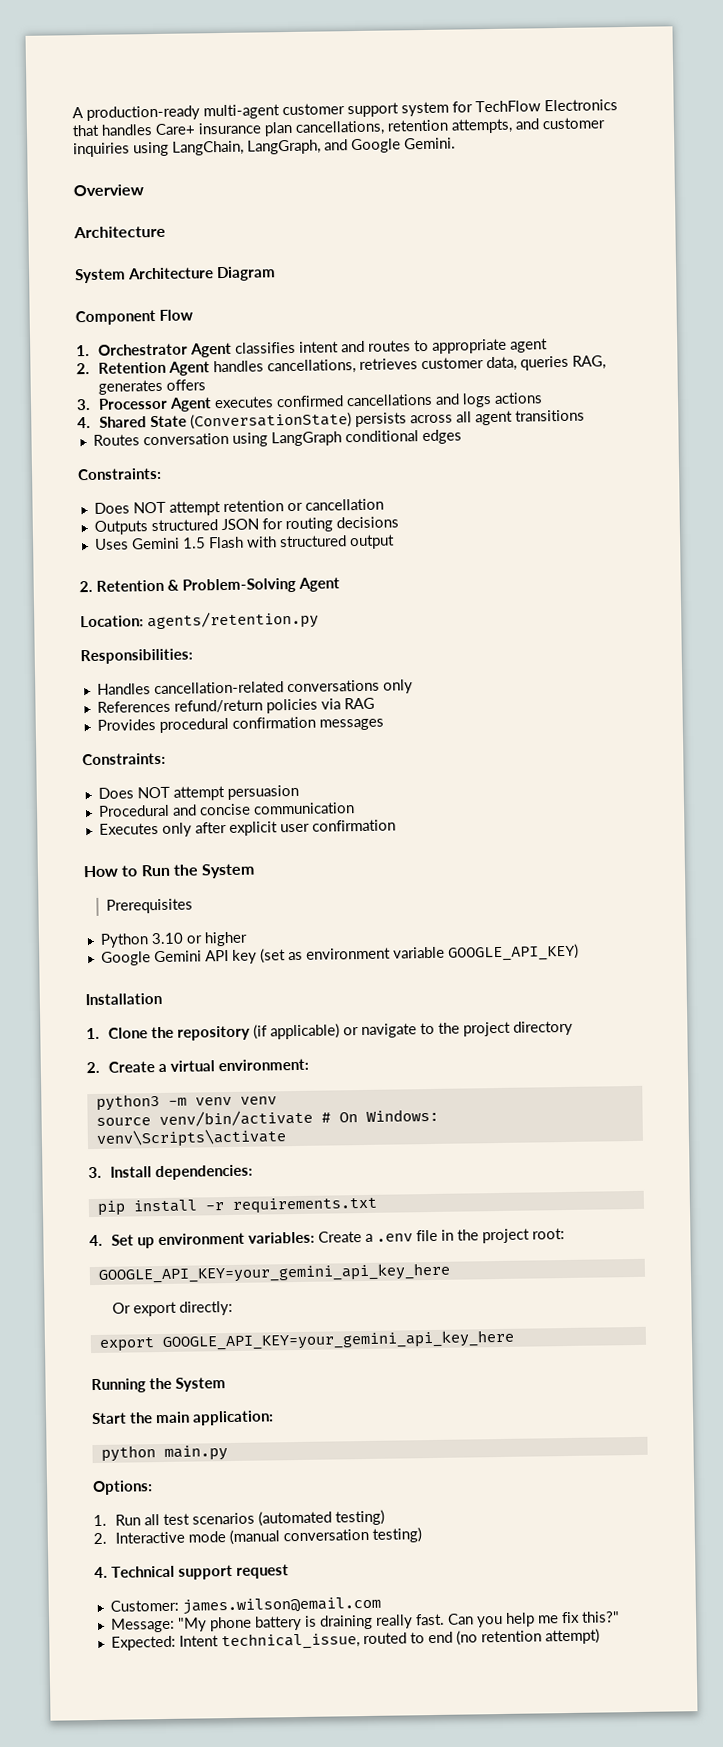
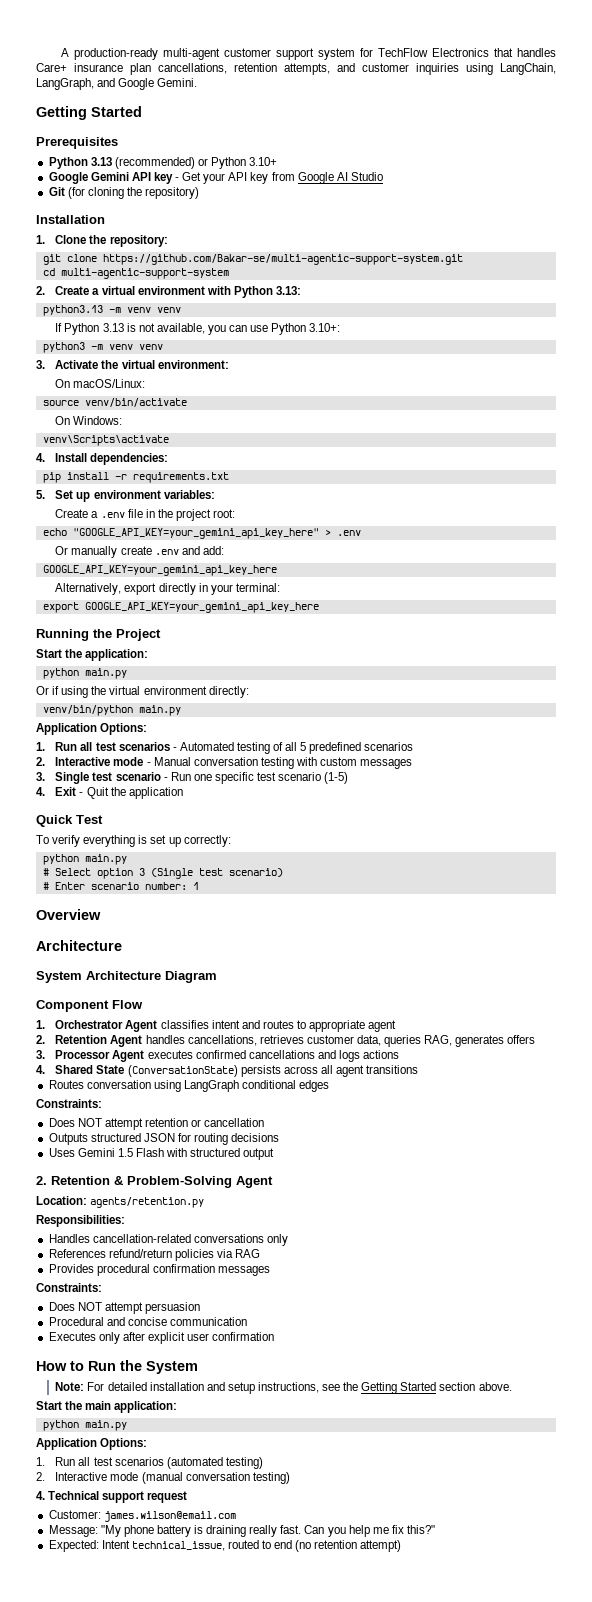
(456, 143) none -> [36,106,142,120] [36,137,118,149] [48,157,278,169] [48,172,383,184] [48,187,200,199] [36,215,105,224] [36,235,168,247] [42,254,463,265] [42,268,229,279] [36,286,301,298] [42,305,181,316] [55,323,341,335] [42,342,163,353] [36,360,229,369] [55,379,146,388] [42,398,187,407] [55,416,123,425] [42,435,169,446] [36,453,169,465] [42,472,229,483] [36,490,215,502] [55,509,236,521] [42,528,361,539] [55,546,224,558] [42,565,277,576] [55,583,280,595] [42,602,319,613] [36,629,161,641] [36,649,149,661] [42,668,127,679] [36,686,249,698] [42,705,181,716] [36,723,148,735] [36,742,414,754] [36,757,413,769] [36,772,349,784] [36,787,183,799] [36,815,103,827] [36,835,231,847] [42,854,127,865] [42,868,283,879] [42,882,199,890] // Getting Started // Prerequisites // Python 3.13 (recommended) or Python 3.10+ // Google Gemini API key - Get your API key from Google AI Studio // Git (for cloning the repository) // Installation // 1. Clone the repository: // git clone https://github.com/Bakar-se/multi-agentic-support-system.git // cd multi-agentic-support-system // 2. Create a virtual environment with Python 3.13: // python3.13 -m venv venv // If Python 3.13 is not available, you can use Python 3.10+: // python3 -m venv venv // 3. Activate the virtual environment: // On macOS/Linux: // source venv/bin/activate // On Windows: // venv\Scripts\activate // 4. Install dependencies: // pip install -r requirements.txt // 5. Set up environment variables: // Create a .env file in the project root: // echo "GOOGLE_API_KEY=your_gemini_api_key_here" > .env // Or manually create .env and add: // GOOGLE_API_KEY=your_gemini_api_key_here // Alternatively, export directly in your terminal: // export GOOGLE_API_KEY=your_gemini_api_key_here // Running the Project // Start the application: // python main.py // Or if using the virtual environment directly: // venv/bin/python main.py // Application Options: // 1. Run all test scenarios - Automated testing of all 5 predefined scenarios // 2. Interactive mode - Manual conversation testing with custom messages // 3. Single test scenario - Run one specific test scenario (1-5) // 4. Exit - Quit the application // Quick Test // To verify everything is set up correctly: // python main.py // # Select option 3 (Single test scenario) // # Enter scenario number: 1
[106,898,194,914] [99,931,248,948] [100,943,579,966] [85,992,162,1006] [86,1020,574,1041] [86,1058,310,1074] [95,1094,277,1111] [95,1108,439,1128] [95,1128,287,1148] [88,1164,254,1181] [96,1196,378,1216] [89,1228,566,1249] [97,1262,451,1284] [112,1300,234,1317] [98,1329,515,1352] [91,1377,227,1394] Prerequisites // Python 3.10 or higher // Google Gemini API key (set as environment variable GOOGLE_API_KEY) // Installation // 1. Clone the repository (if applicable) or navigate to the project directory // 2. Create a virtual environment: // python3 -m venv venv // source venv/bin/activate # On Windows: venv\Scripts\activate // 3. Install dependencies: // pip install -r requirements.txt // 4. Set up environment variables: Create a .env file in the project root: // GOOGLE_API_KEY=your_gemini_api_key_here // Or export directly: // export GOOGLE_API_KEY=your_gemini_api_key_here // Running the System -> [55,1382,512,1394] Note: For detailed installation and setup instructions, see the Getting Started section above.
(228, 1453) none -> [36,1438,97,1450] Application

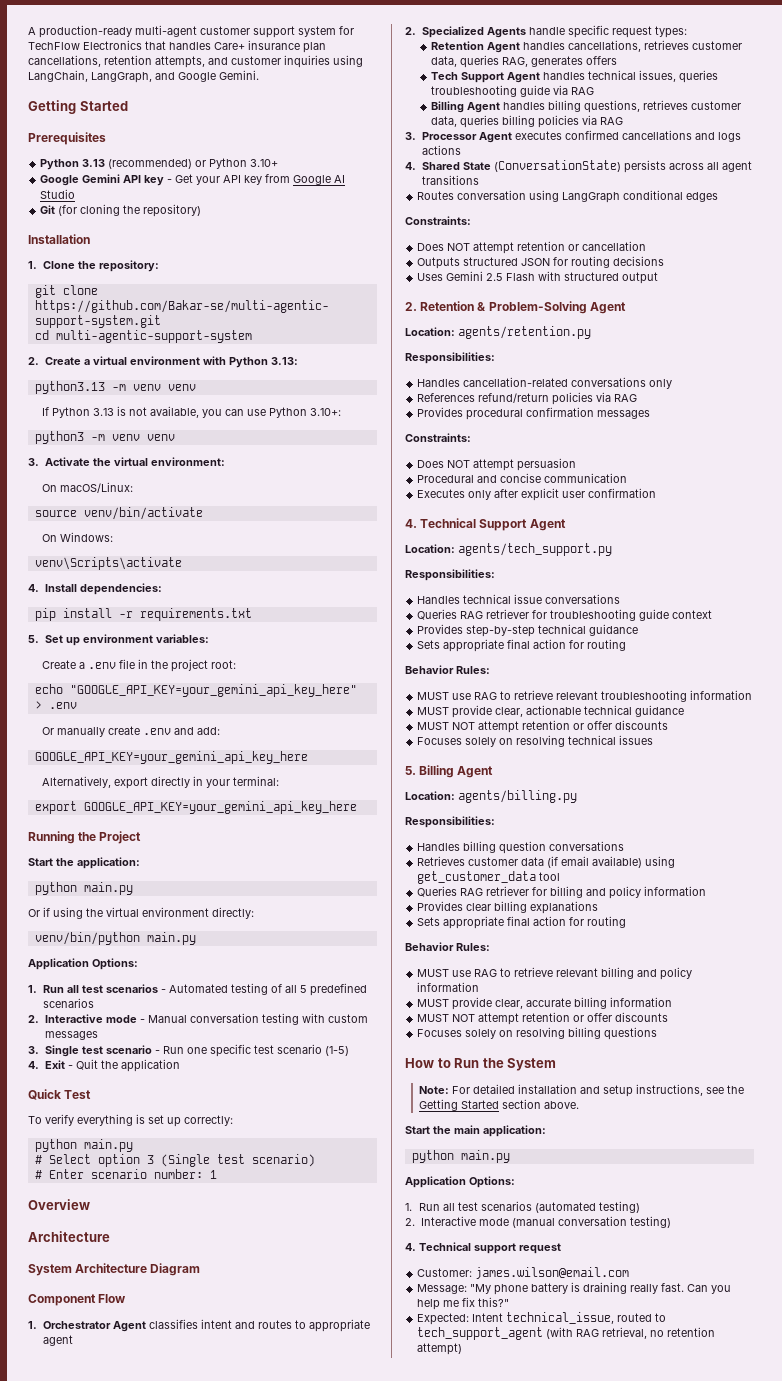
(45, 1039) none -> [421,25,687,38] Specialized Agents handle specific request types: //
(536, 1039) none -> [431,70,719,83] [431,85,595,97] [431,100,742,113] [431,115,624,128] // Tech Support Agent handles technical issues, queries troubleshooting guide via RAG // Billing Agent handles billing questions, retrieves customer data, queries billing policies via RAG
[117,1148,133,1157] 1.5 -> [486,273,504,281] 2.5
(275, 1336) none -> [405,518,566,531] [405,543,612,556] [405,569,495,581] [417,594,621,604] [417,609,713,621] [417,624,639,637] [417,639,627,652] [405,665,490,674] [417,690,753,702] [417,705,685,718] [417,720,669,733] [417,735,654,747] [405,765,494,778] [405,790,577,803] [405,816,495,828] [417,841,625,854] [417,856,676,868] [417,871,561,884] [417,886,707,899] [417,901,599,914] [417,916,627,929] [405,942,490,951] [417,967,693,980] [417,982,480,992] [417,997,673,1010] [417,1012,669,1025] [417,1027,658,1040] // 4. Technical Support Agent // Location: agents/tech_support.py // Responsibilities: // Handles technical issue conversations // Queries RAG retriever for troubleshooting guide context // Provides step-by-step technical guidance // Sets appropriate final action for routing // Behavior Rules: // MUST use RAG to retrieve relevant troubleshooting information // MUST provide clear, actionable technical guidance // MUST NOT attempt retention or offer discounts // Focuses solely on resolving technical issues // 5. Billing Agent // Location: agents/billing.py // Responsibilities: // Handles billing question conversations // Retrieves customer data (if email available) using get_customer_data tool // Queries RAG retriever for billing and policy information // Provides clear billing explanations // Sets appropriate final action for routing // Behavior Rules: // MUST use RAG to retrieve relevant billing and policy information // MUST provide clear, accurate billing information // MUST NOT attempt retention or offer discounts // Focuses solely on resolving billing questions
[274,1540,312,1552] end (no -> [417,1327,665,1340] tech_support_agent (with RAG retrieval, no

